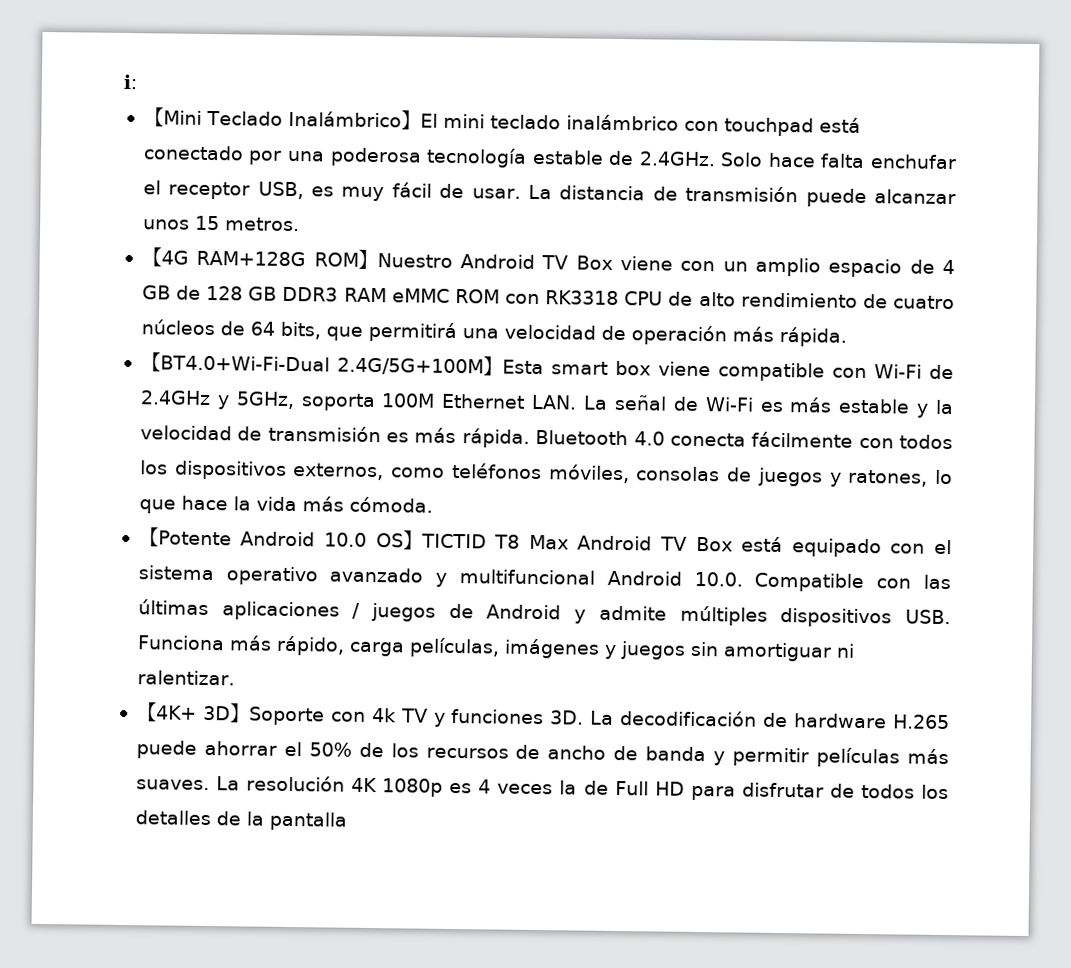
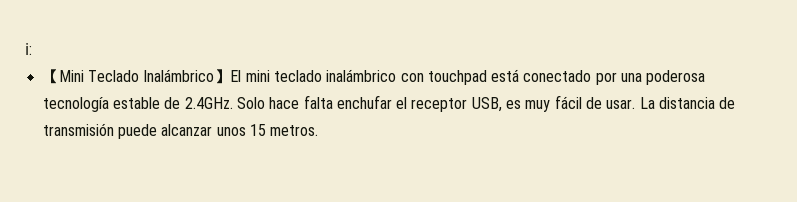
[141,247,955,278] [141,285,955,310] [140,319,847,347] [140,352,955,382] [139,390,954,418] [139,425,953,450] [139,460,954,487] [138,495,433,514] [138,527,952,558] [137,565,951,593] [137,599,951,628] [136,635,855,662] [136,670,235,686] [136,702,950,730] [135,740,950,768] [135,775,950,801] [134,810,347,831] // 【4G RAM+128G ROM】Nuestro Android TV Box viene con un amplio espacio de 4 GB de 128 GB DDR3 RAM eMMC ROM con RK3318 CPU de alto rendimiento de cuatro núcleos de 64 bits, que permitirá una velocidad de operación más rápida. // 【BT4.0+Wi-Fi-Dual 2.4G/5G+100M】Esta smart box viene compatible con Wi-Fi de 2.4GHz y 5GHz, soporta 100M Ethernet LAN. La señal de Wi-Fi es más estable y la velocidad de transmisión es más rápida. Bluetooth 4.0 conecta fácilmente con todos los dispositivos externos, como teléfonos móviles, consolas de juegos y ratones, lo que hace la vida más cómoda. // 【Potente Android 10.0 OS】TICTID T8 Max Android TV Box está equipado con el sistema operativo avanzado y multifuncional Android 10.0. Compatible con las últimas aplicaciones / juegos de Android y admite múltiples dispositivos USB. Funciona más rápido, carga películas, imágenes y juegos sin amortiguar ni ralentizar. // 【4K+ 3D】Soporte con 4k TV y funciones 3D. La decodificación de hardware H.265 puede ahorrar el 50% de los recursos de ancho de banda y permitir películas más suaves. La resolución 4K 1080p es 4 veces la de Full HD para disfrutar de todos los detalles de la pantalla -> (319, 130) none

